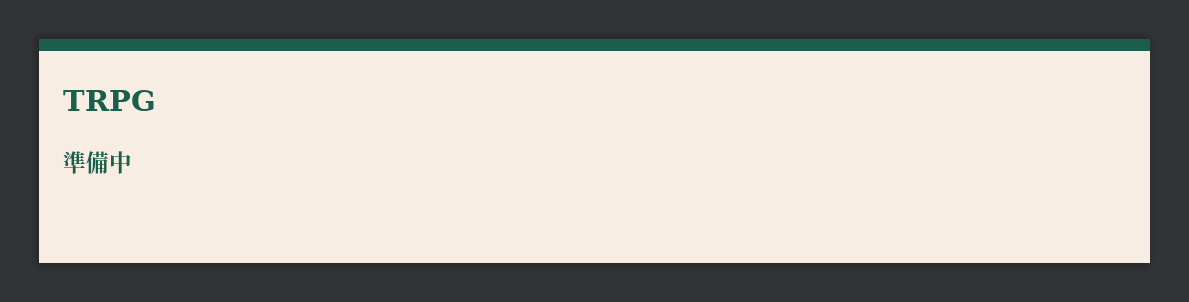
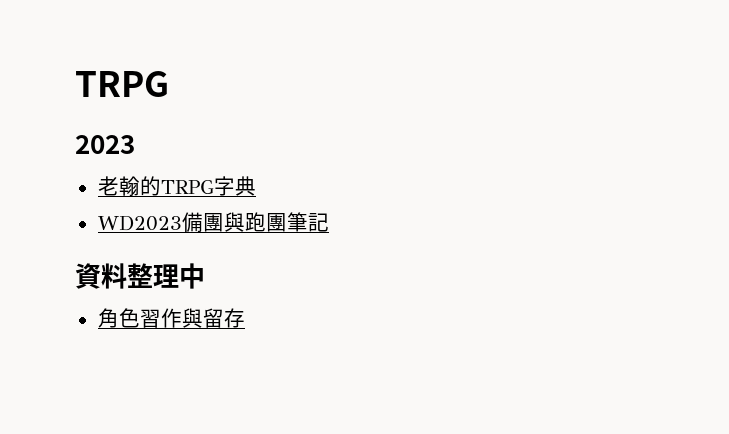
[63,151,132,174] 準備中 -> [75,135,135,154] [97,176,256,196] [97,212,329,233] [75,263,205,289] [97,308,245,328] 2023 // 老翰的TRPG字典 // WD2023備團與跑團筆記 // 資料整理中 // 角色習作與留存

